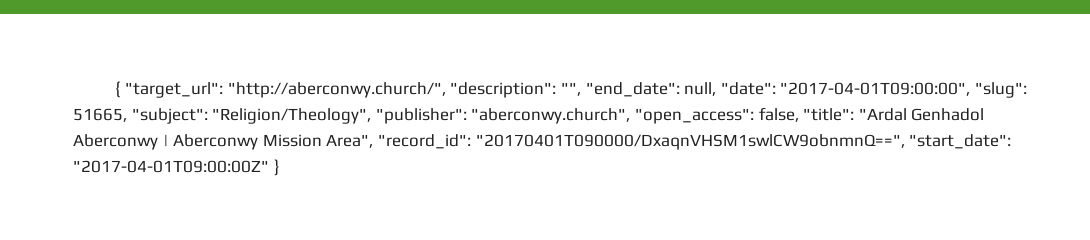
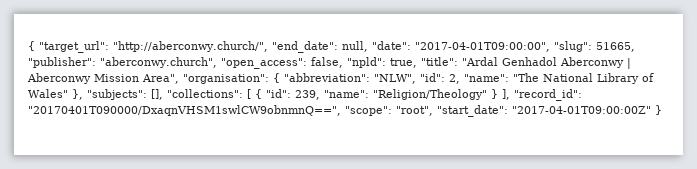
[450,82,581,98] "description": "", -> (268, 46) none
[131,108,372,124] "subject": "Religion/Theology", -> (635, 47) none
(799, 114) none -> [346,57,417,68] "npld": true,
[377,134,905,150] "record_id": "20170401T090000/DxaqnVHSM1swlCW9obnmnQ==", -> [183,73,654,84] [28,89,582,101] [28,105,433,116] "organisation": { "abbreviation": "NLW", "id": 2, "name": "The National Library of Wales" }, "subjects": [], "collections": [ { "id": 239, "name": "Religion/Theology" } ], "record_id": "20170401T090000/DxaqnVHSM1swlCW9obnmnQ==", "scope": "root",

